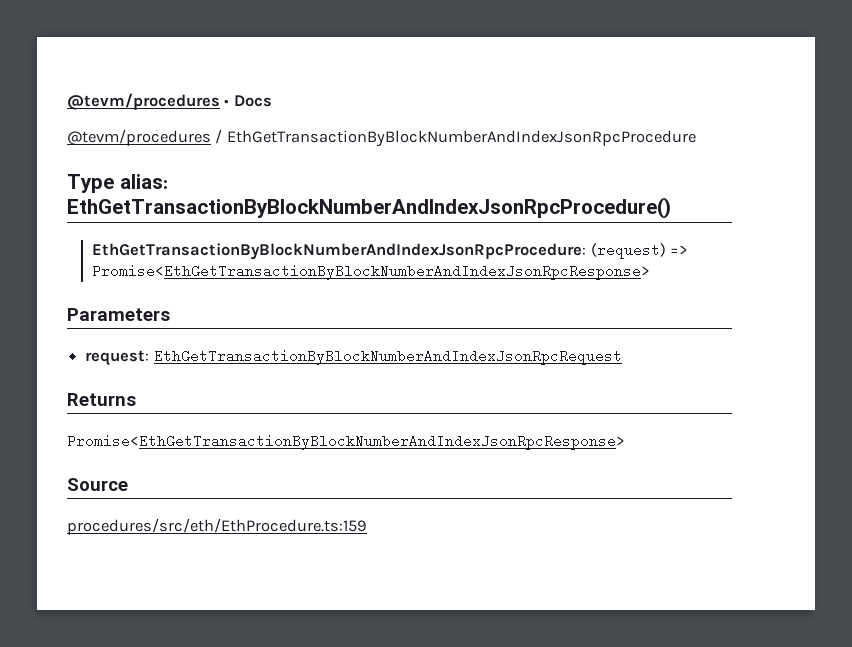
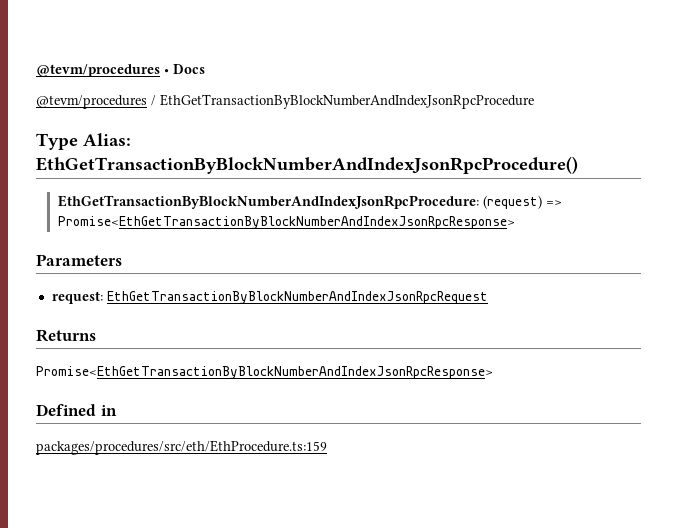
[119,174,168,189] alias: -> [83,133,131,146] Alias:
[67,478,128,491] [67,518,367,535] Source // procedures/src/eth/EthProcedure.ts:159 -> [36,404,117,416] [36,440,327,455] Defined in // packages/procedures/src/eth/EthProcedure.ts:159

